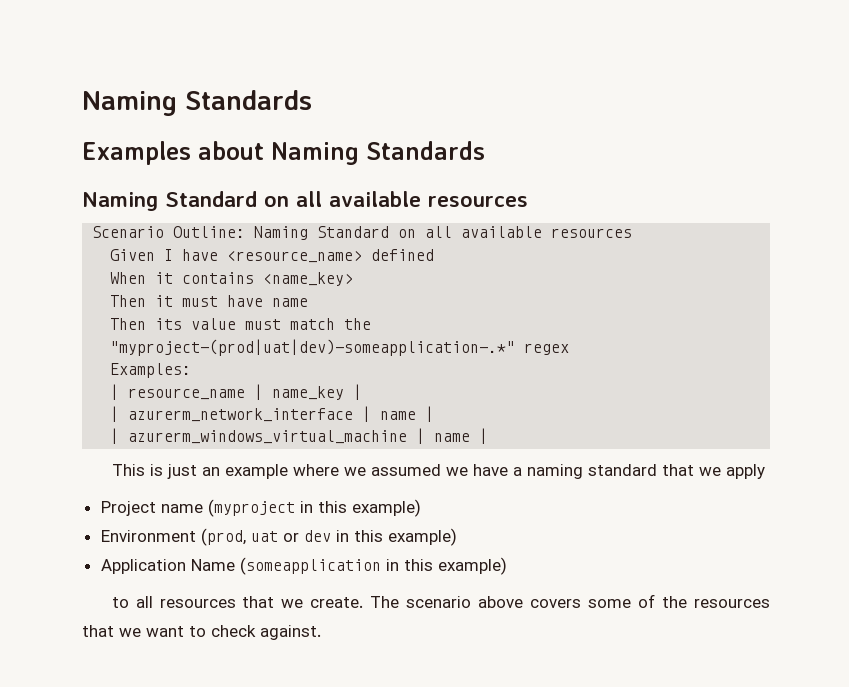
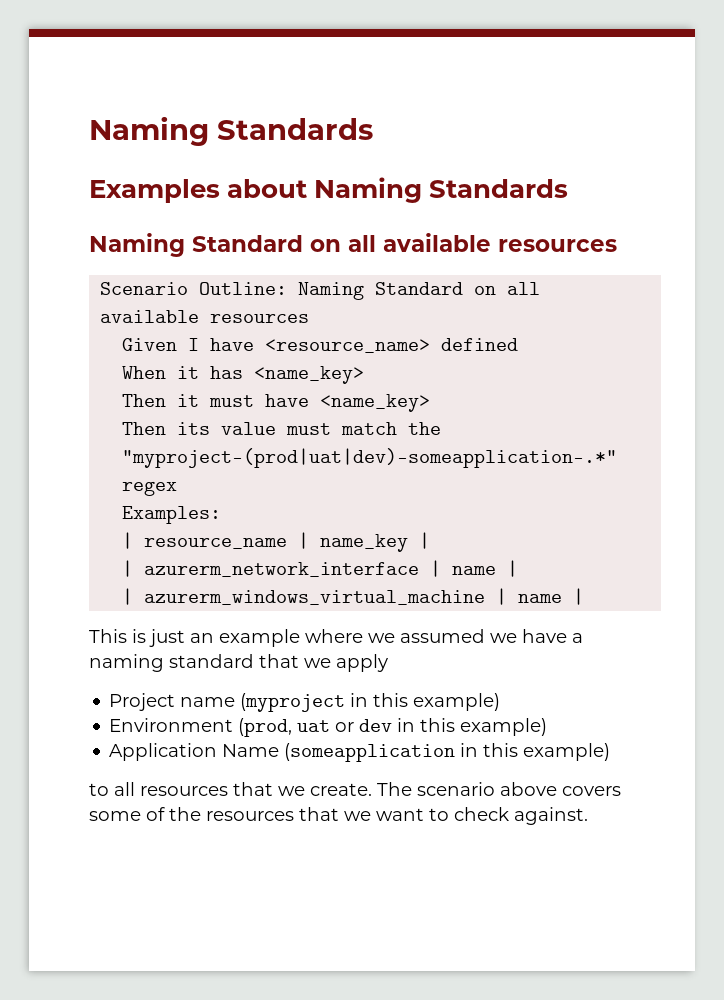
[182,272,255,284] contains -> [210,366,244,379] has
[272,298,309,307] name -> [320,394,431,412] <name_key>

